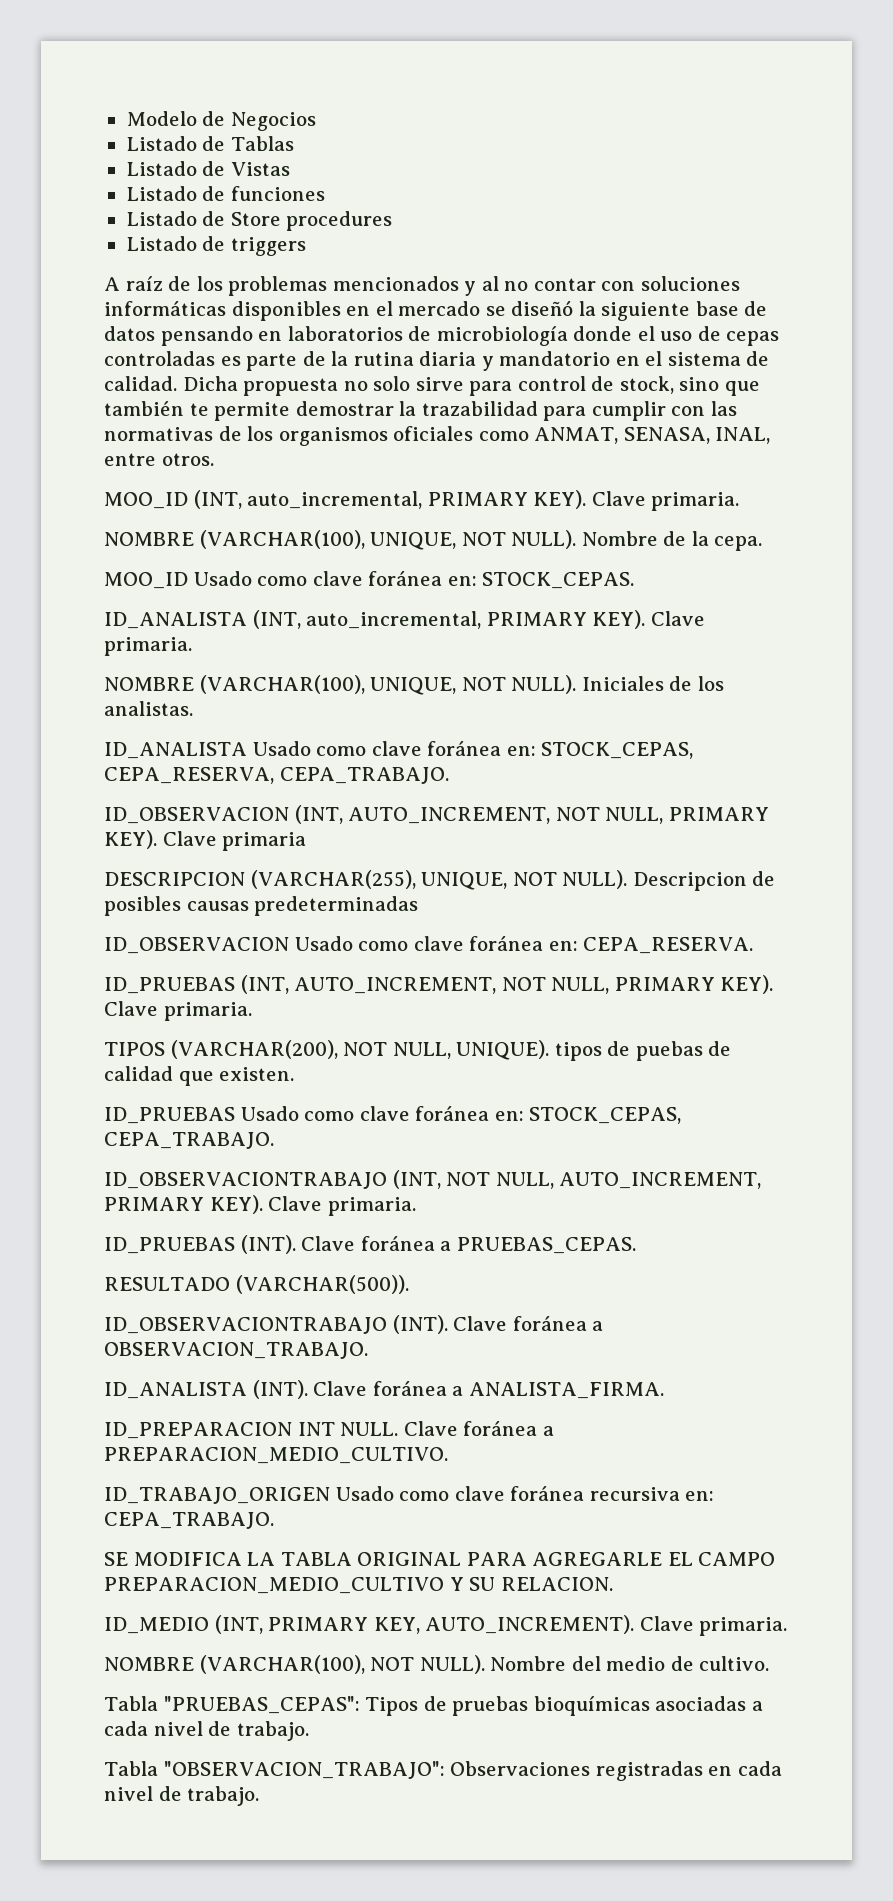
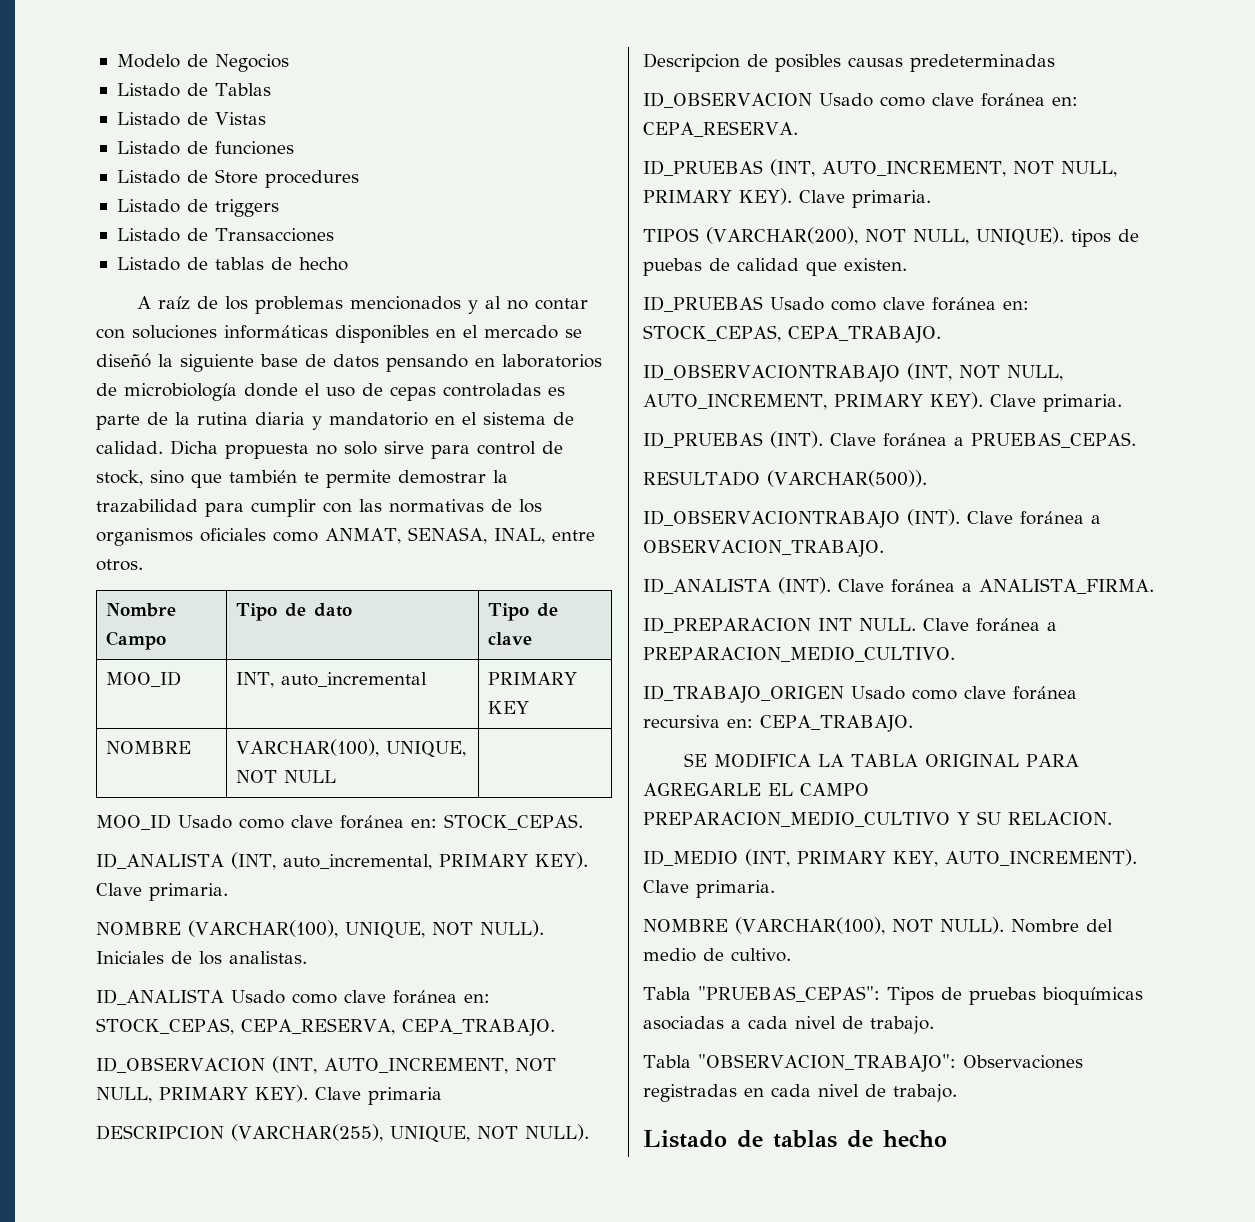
(306, 246) none -> [116,228,334,242] [116,257,348,271] // Listado de Transacciones // Listado de tablas de hecho
[104,490,740,511] [104,530,763,551] // MOO_ID (INT, auto_incremental, PRIMARY KEY). Clave primaria. // NOMBRE (VARCHAR(100), UNIQUE, NOT NULL). Nombre de la cepa. -> [106,603,177,617] [106,631,167,650] [236,603,353,621] [488,603,559,621] [488,632,533,645] [106,671,182,687] [236,672,428,688] [488,672,578,685] [488,701,530,714] [106,741,192,754] [236,739,467,758] [236,770,337,783] // Nombre Campo | Tipo de dato | Tipo de clave // MOO_ID | INT, auto_incremental | PRIMARY KEY // NOMBRE | VARCHAR(100), UNIQUE, NOT NULL |
(260, 1796) none -> [643,1130,947,1148] // Listado de tablas de hecho

